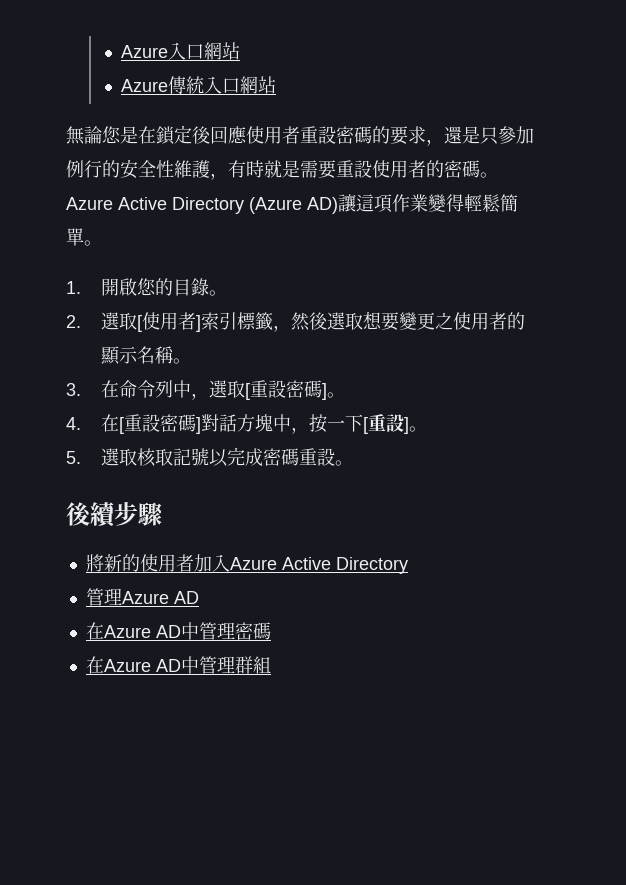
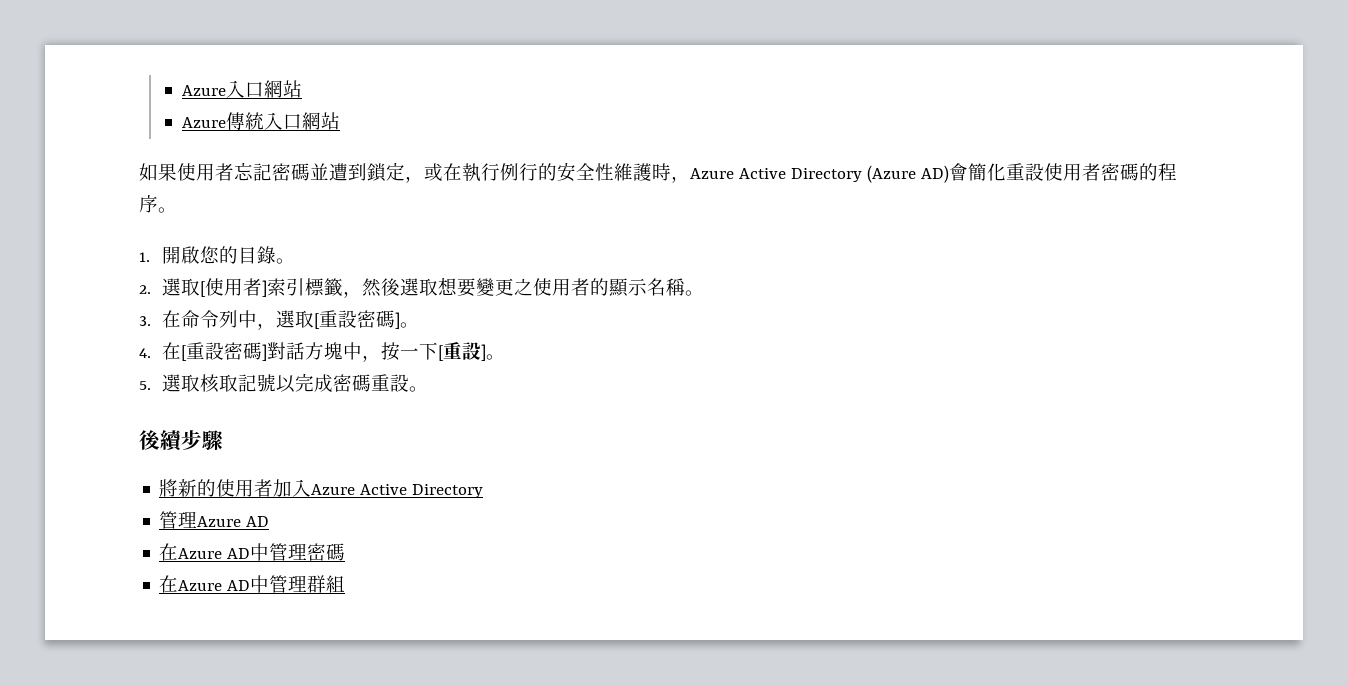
[66,125,534,146] [66,159,498,180] [66,194,518,214] [66,228,84,246] 無論您是在鎖定後回應使用者重設密碼的要求，還是只參加例行的安全性維護，有時就是需要重設使用者的密碼。Azure Active Directory (Azure AD)讓這項作業變得輕鬆簡單 -> [139,162,1177,183] [139,195,158,213] 如果使用者忘記密碼並遭到鎖定，或在執行例行的安全性維護時，Azure Active Directory (Azure AD)會簡化重設使用者密碼的程序

